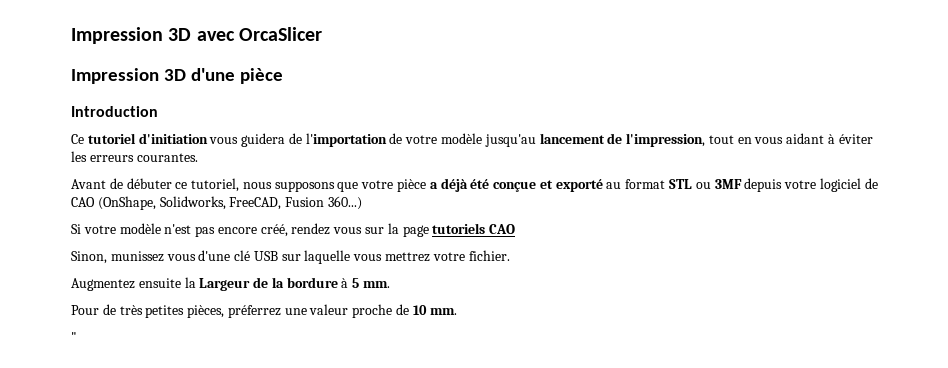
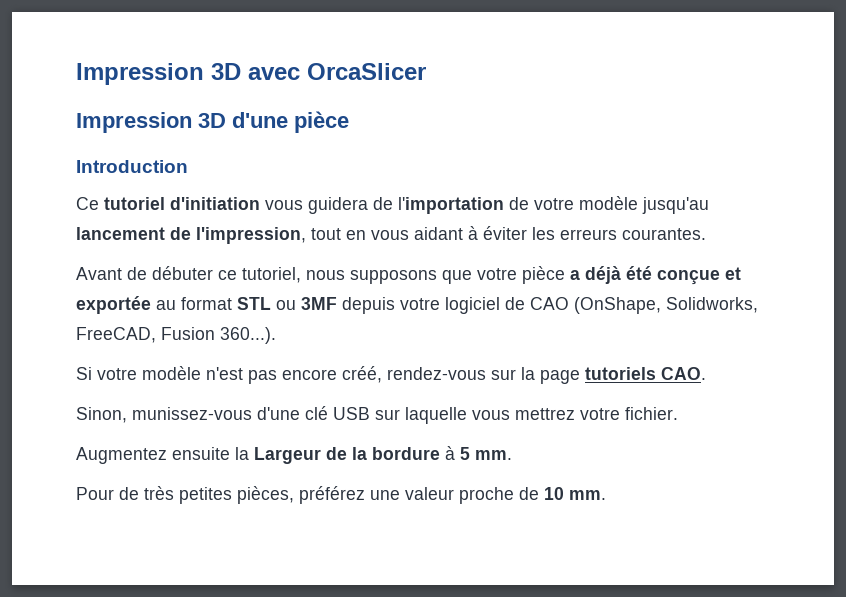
[555,179,603,192] exporté -> [76,296,151,314] exportée
[327,196,362,210] 360...) -> [220,327,276,344] 360...).
[291,223,363,235] rendez vous -> [387,367,486,380] rendez-vous
[489,224,516,234] CAO -> [661,367,706,380] CAO.
[110,251,196,262] munissez vous -> [132,407,252,420] munissez-vous
[227,305,281,318] préferrez -> [299,486,365,504] préférez
[71,332,77,342] // " -> (606, 495) none

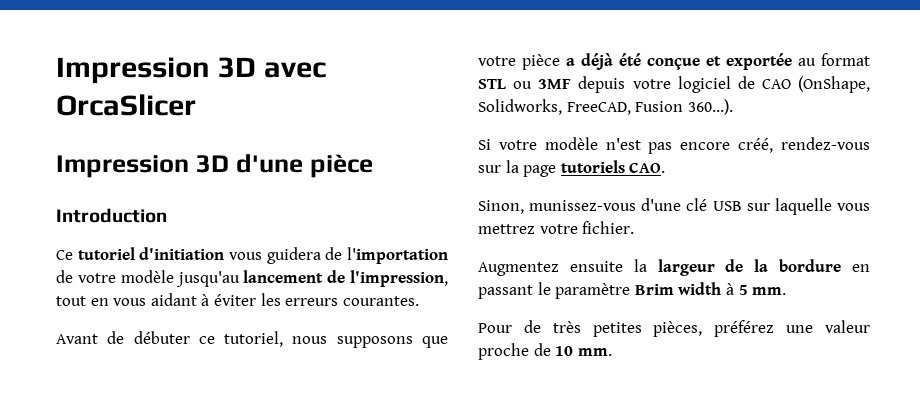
[254,447,321,464] Largeur -> [657,259,715,276] largeur
(440, 453) none -> [852,264,870,272] [478,282,722,299] en passant le paramètre Brim width

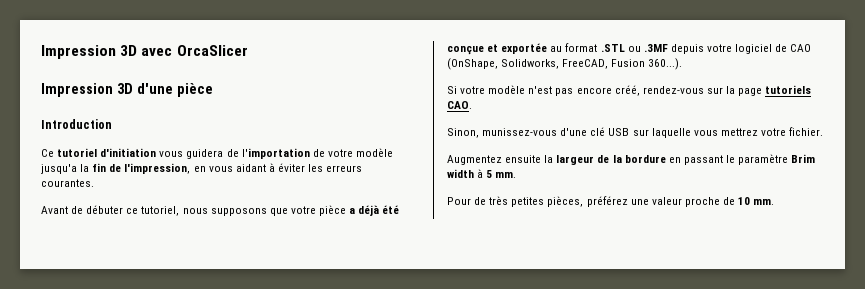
[175,270,324,287] jusqu'au lancement -> [41,163,107,174] jusqu'a la fin
[56,296,86,306] tout -> (191, 168) none
[478,79,572,89] STL ou 3MF -> [600,44,668,52] .STL ou .3MF

